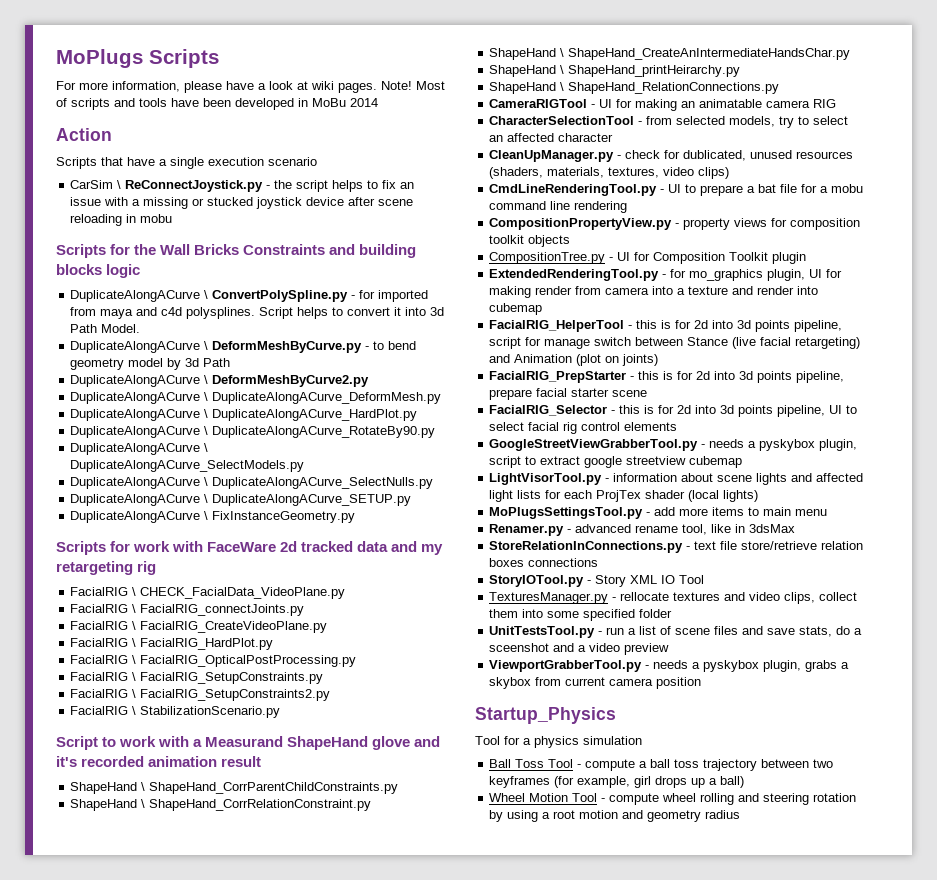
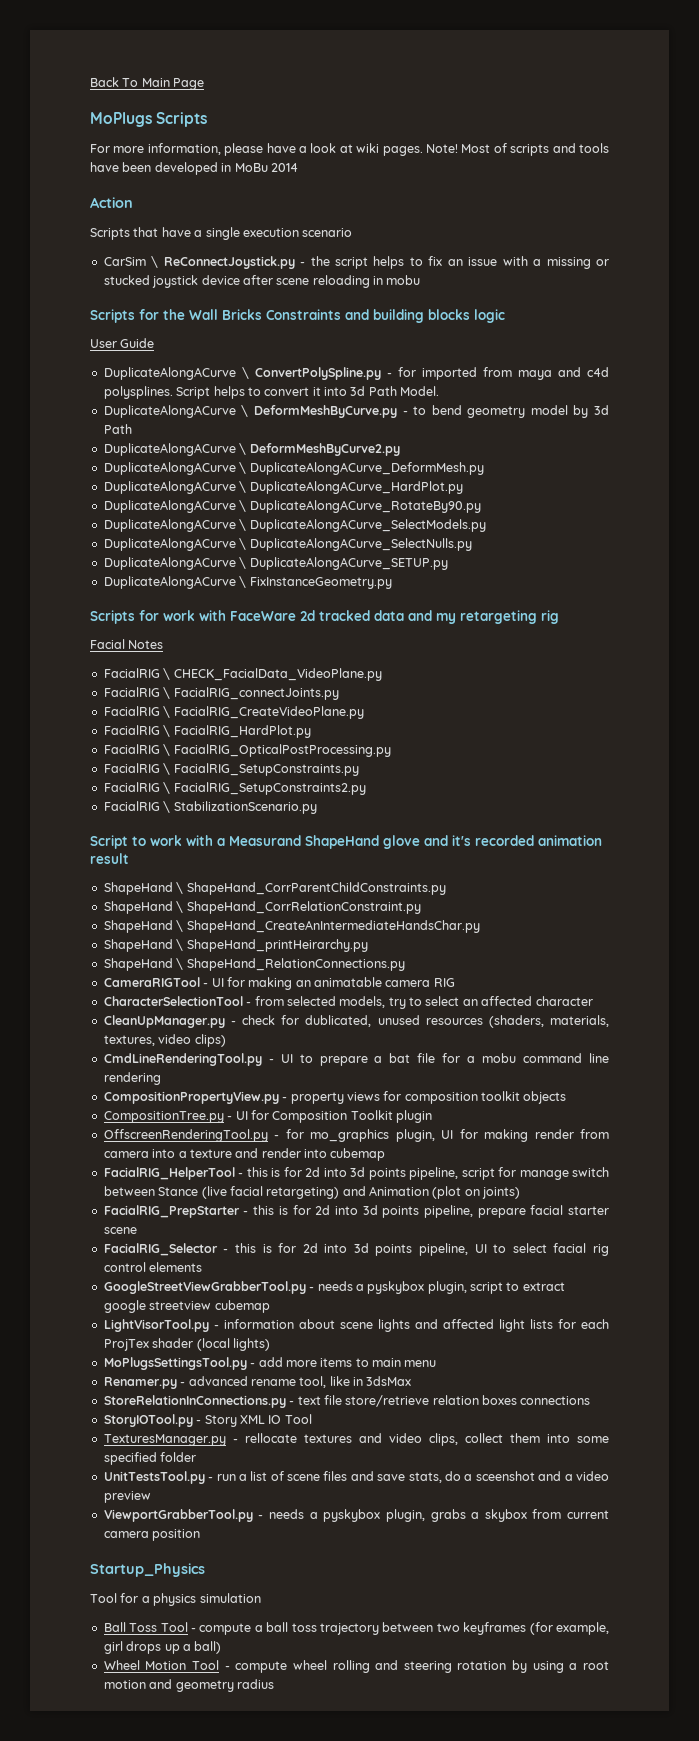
(56, 58) none -> [90,77,205,90] Back To Main Page //
(141, 271) none -> [90,338,155,348] // User Guide
(157, 568) none -> [90,639,164,649] // Facial Notes
[489,269,660,281] ExtendedRenderingTool.py -> [103,1129,268,1142] OffscreenRenderingTool.py

